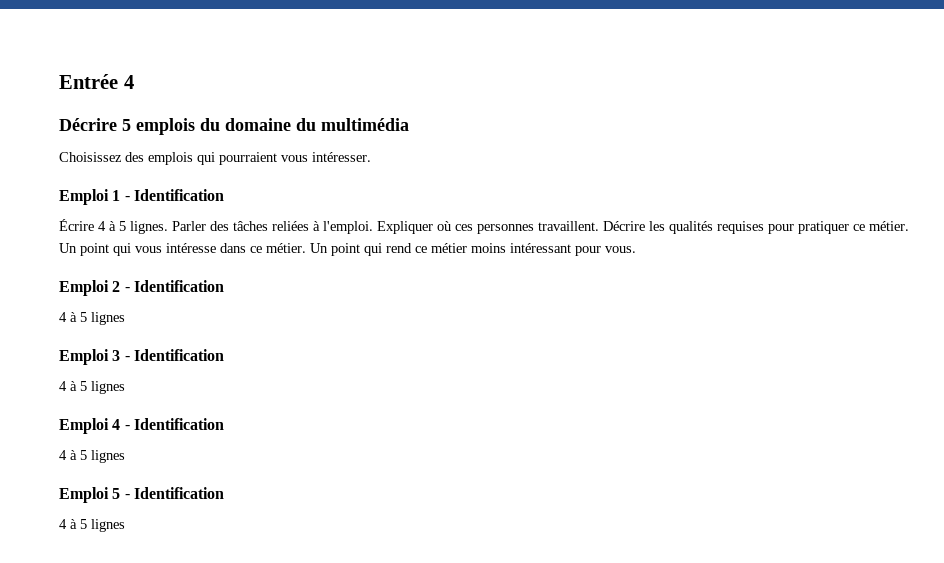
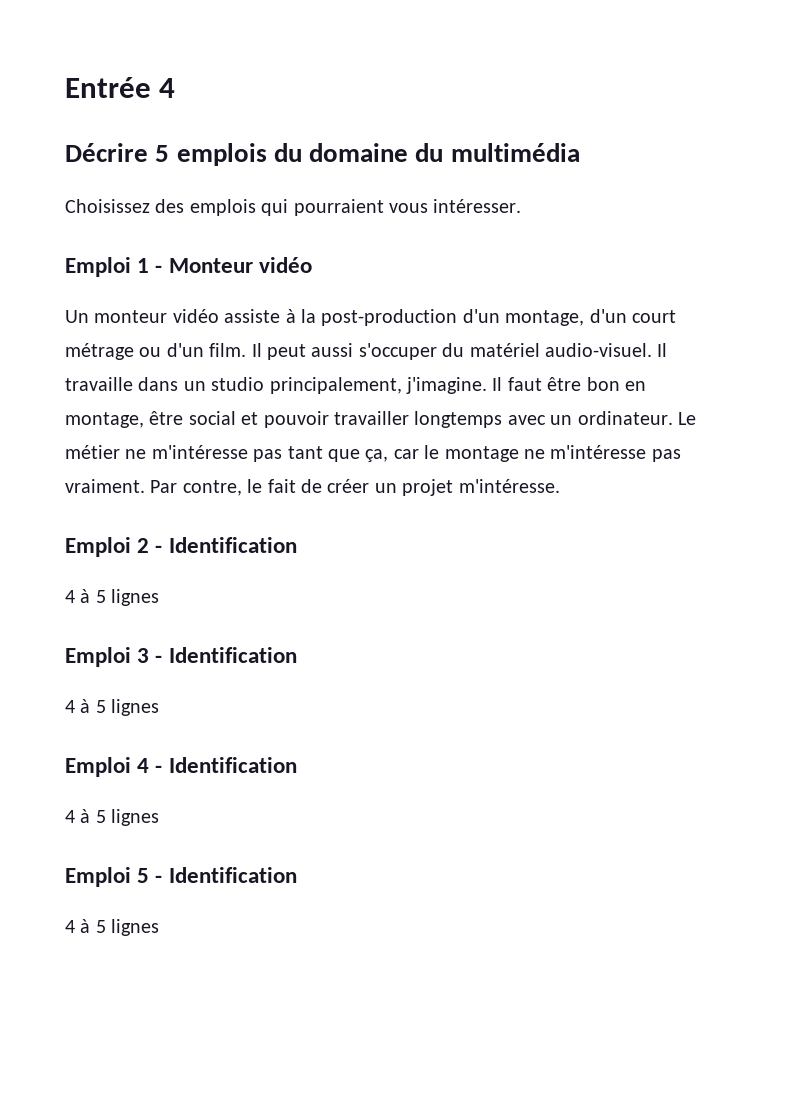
[133,189,224,201] [59,219,909,234] [59,243,636,256] Identification // Écrire 4 à 5 lignes. Parler des tâches reliées à l'emploi. Expliquer où ces personnes travaillent. Décrire les qualités requises pour pratiquer ce métier. Un point qui vous intéresse dans ce métier. Un point qui rend ce métier moins intéressant pour vous. -> [168,257,312,273] [65,309,676,326] [65,343,668,360] [65,377,646,394] [65,411,696,428] [65,445,681,462] [65,479,560,496] Monteur vidéo // Un monteur vidéo assiste à la post-production d'un montage, d'un court métrage ou d'un film. Il peut aussi s'occuper du matériel audio-visuel. Il travaille dans un studio principalement, j'imagine. Il faut être bon en montage, être social et pouvoir travailler longtemps avec un ordinateur. Le métier ne m'intéresse pas tant que ça, car le montage ne m'intéresse pas vraiment. Par contre, le fait de créer un projet m'intéresse.

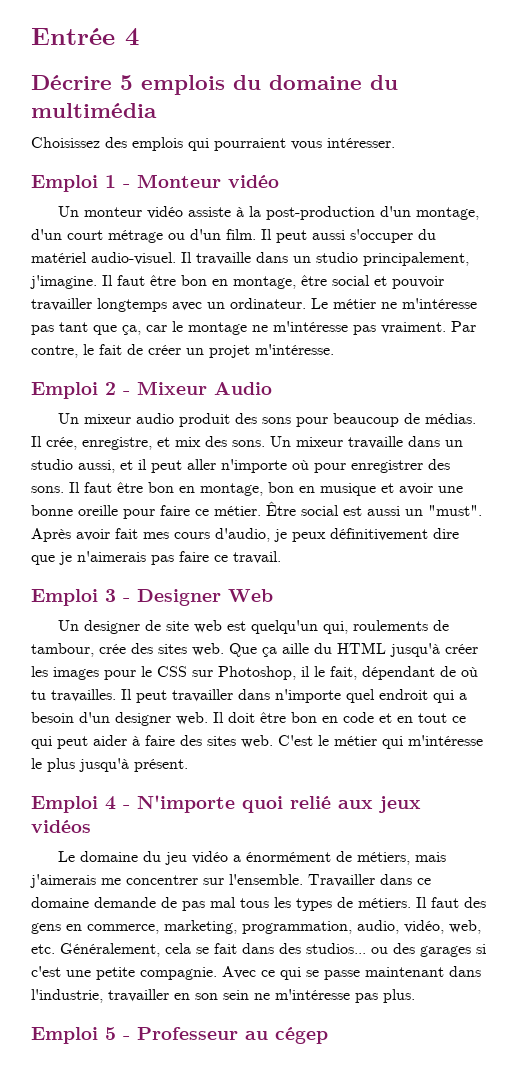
[168,537,297,553] [65,589,160,606] [65,647,297,667] [65,699,160,716] [65,757,297,777] [65,809,160,826] [65,867,297,887] [65,919,160,936] Identification // 4 à 5 lignes // Emploi 3 - Identification // 4 à 5 lignes // Emploi 4 - Identification // 4 à 5 lignes // Emploi 5 - Identification // 4 à 5 lignes -> [137,381,272,395] [57,413,476,427] [31,436,463,450] [31,459,450,473] [31,482,463,496] [31,501,482,519] [31,528,459,542] [31,551,281,565] [31,589,273,606] [57,620,449,634] [31,642,478,657] [31,666,478,680] [31,689,467,703] [31,712,466,726] [31,735,483,749] [31,758,188,772] [31,795,421,813] [31,820,91,833] [57,851,446,865] [30,874,431,888] [31,897,486,911] [31,920,481,934] [31,943,486,957] [31,966,481,980] [31,989,415,1003] [31,1027,328,1044] Mixeur Audio // Un mixeur audio produit des sons pour beaucoup de médias. Il crée, enregistre, et mix des sons. Un mixeur travaille dans un studio aussi, et il peut aller n'importe où pour enregistrer des sons. Il faut être bon en montage, bon en musique et avoir une bonne oreille pour faire ce métier. Être social est aussi un "must". Après avoir fait mes cours d'audio, je peux définitivement dire que je n'aimerais pas faire ce travail. // Emploi 3 - Designer Web // Un designer de site web est quelqu'un qui, roulements de tambour, crée des sites web. Que ça aille du HTML jusqu'à créer les images pour le CSS sur Photoshop, il le fait, dépendant de où tu travailles. Il peut travailler dans n'importe quel endroit qui a besoin d'un designer web. Il doit être bon en code et en tout ce qui peut aider à faire des sites web. C'est le métier qui m'intéresse le plus jusqu'à présent. // Emploi 4 - N'importe quoi relié aux jeux vidéos // Le domaine du jeu vidéo a énormément de métiers, mais j'aimerais me concentrer sur l'ensemble. Travailler dans ce domaine demande de pas mal tous les types de métiers. Il faut des gens en commerce, marketing, programmation, audio, vidéo, web, etc. Généralement, cela se fait dans des studios... ou des garages si c'est une petite compagnie. Avec ce qui se passe maintenant dans l'industrie, travailler en son sein ne m'intéresse pas plus. // Emploi 5 - Professeur au cégep

